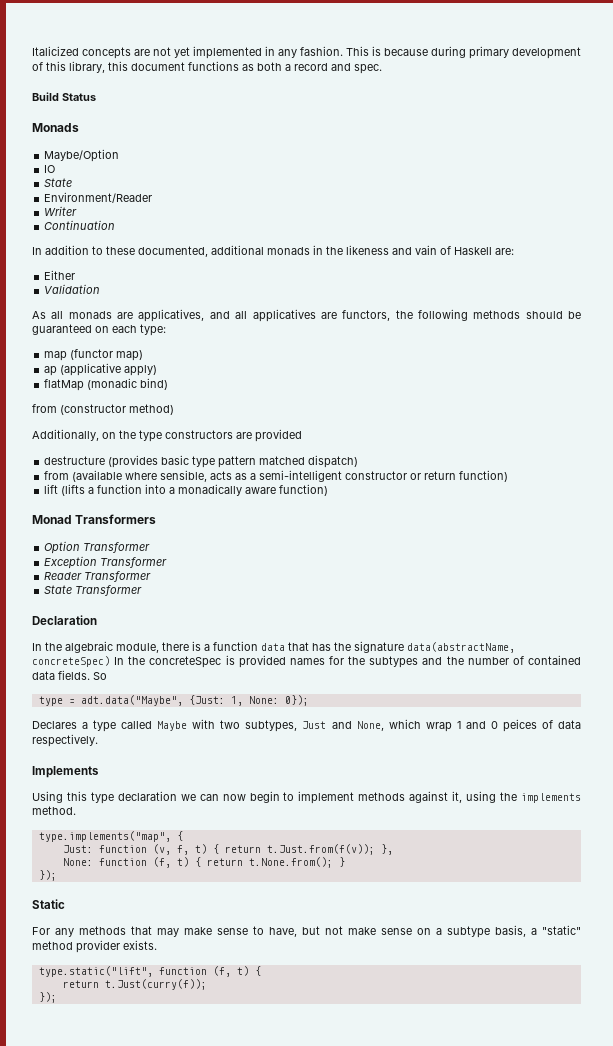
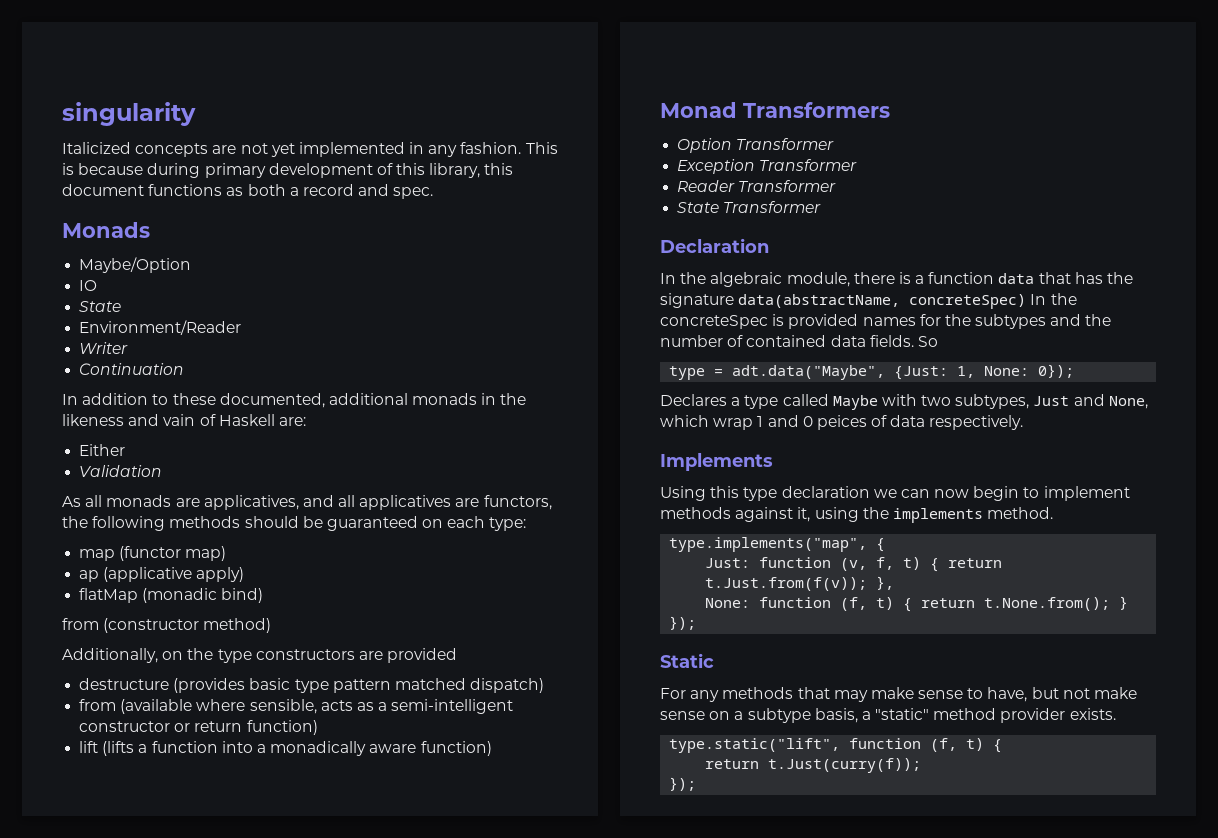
(32, 51) none -> [62,102,196,126] singularity //
[32,92,96,101] // Build Status -> (434, 193) none

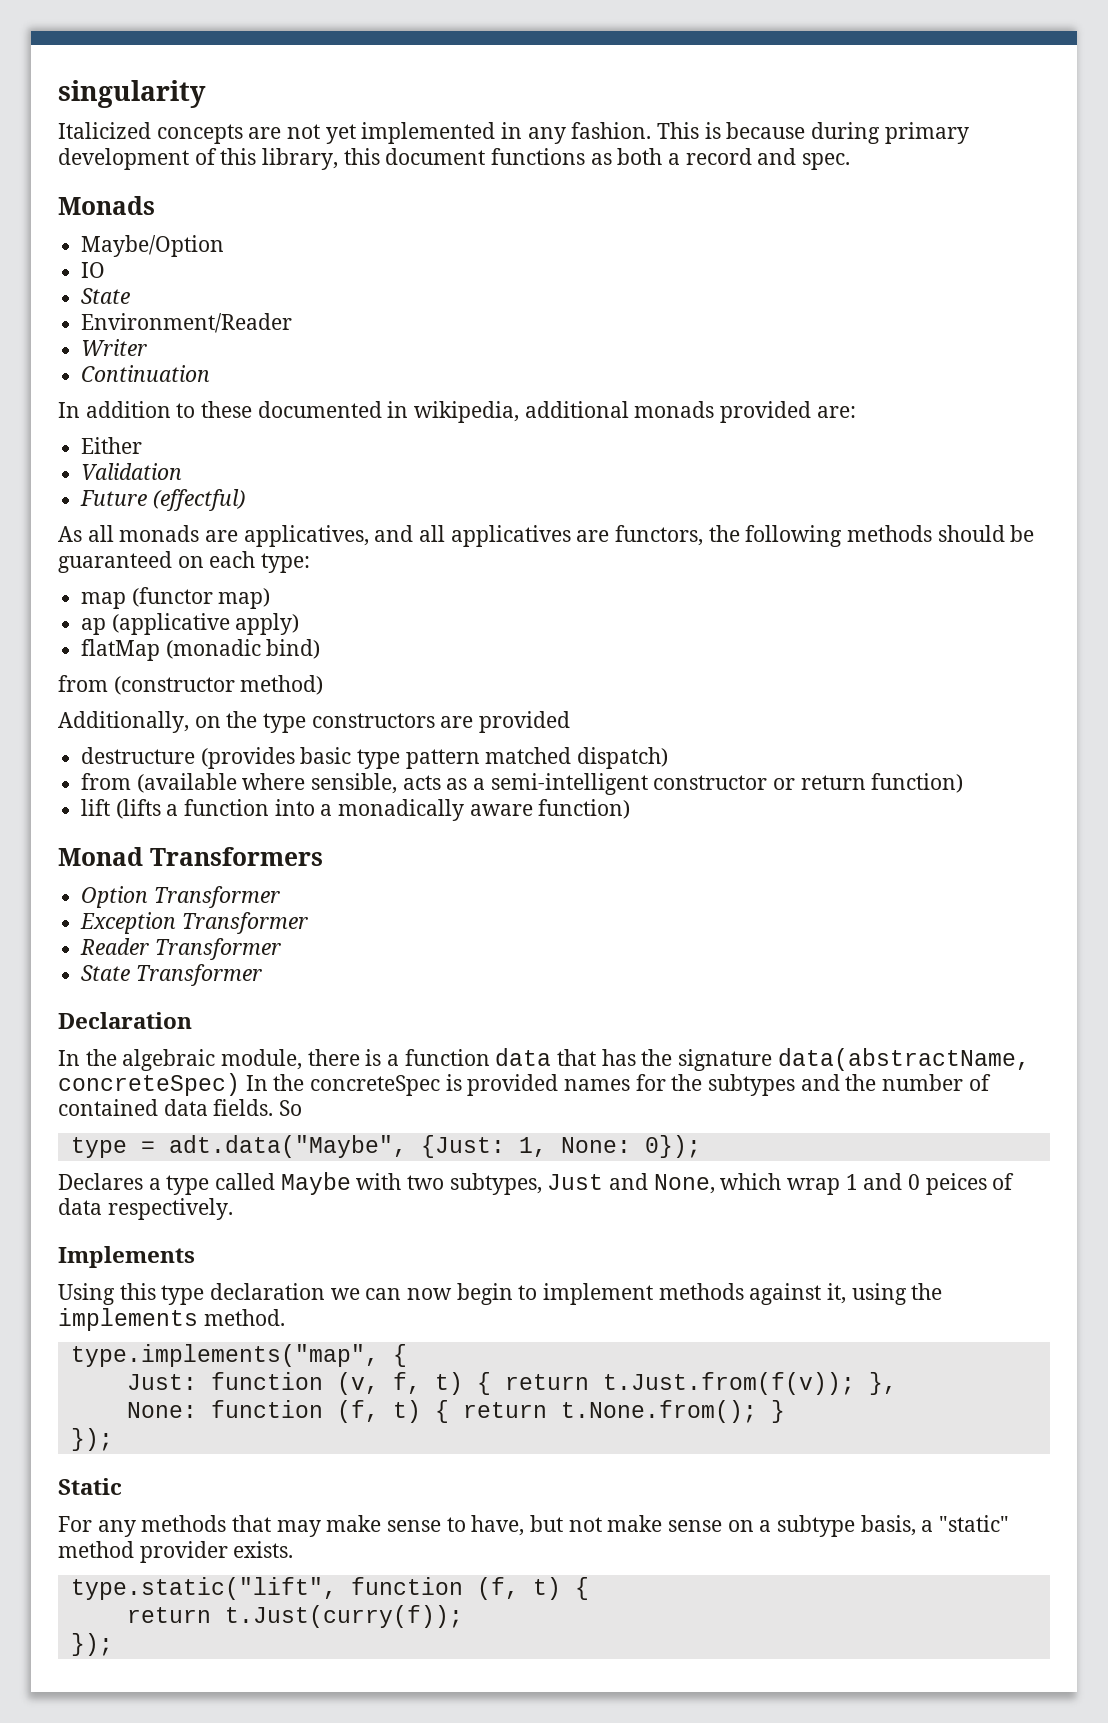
[219,393,527,408] [62,414,275,426] documented, additional monads in the likeness and vain of Haskell -> [257,401,812,423] documented in wikipedia, additional monads provided
(163, 471) none -> [80,489,245,511] // Future (effectful)

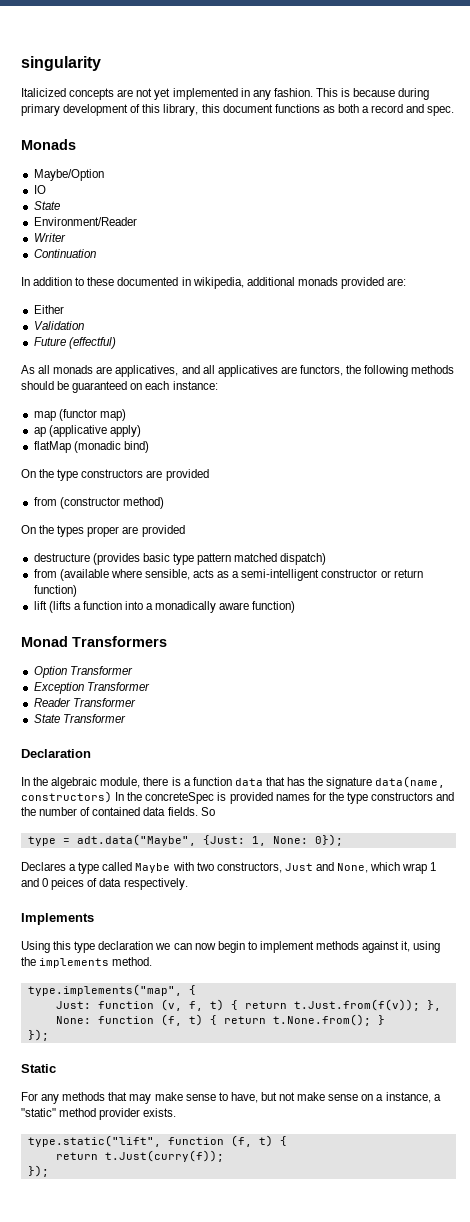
[261,553,311,573] type: -> [172,381,218,390] instance:
[58,675,324,695] [58,711,435,733] from (constructor method) // Additionally, on the type constructors -> [21,469,209,481] [33,497,164,509] [21,525,120,537] On the type constructors are provided // from (constructor method) // On the types proper
[777,1048,1030,1071] [58,1073,240,1096] data(abstractName, concreteSpec) -> [375,776,446,788] [21,791,112,803] data(name, constructors)
[708,1074,796,1096] subtypes -> [346,792,434,804] type constructors
[449,1173,542,1195] subtypes, -> [216,862,282,873] constructors,
[777,1515,916,1537] subtype basis, -> [385,1092,431,1103] instance,

